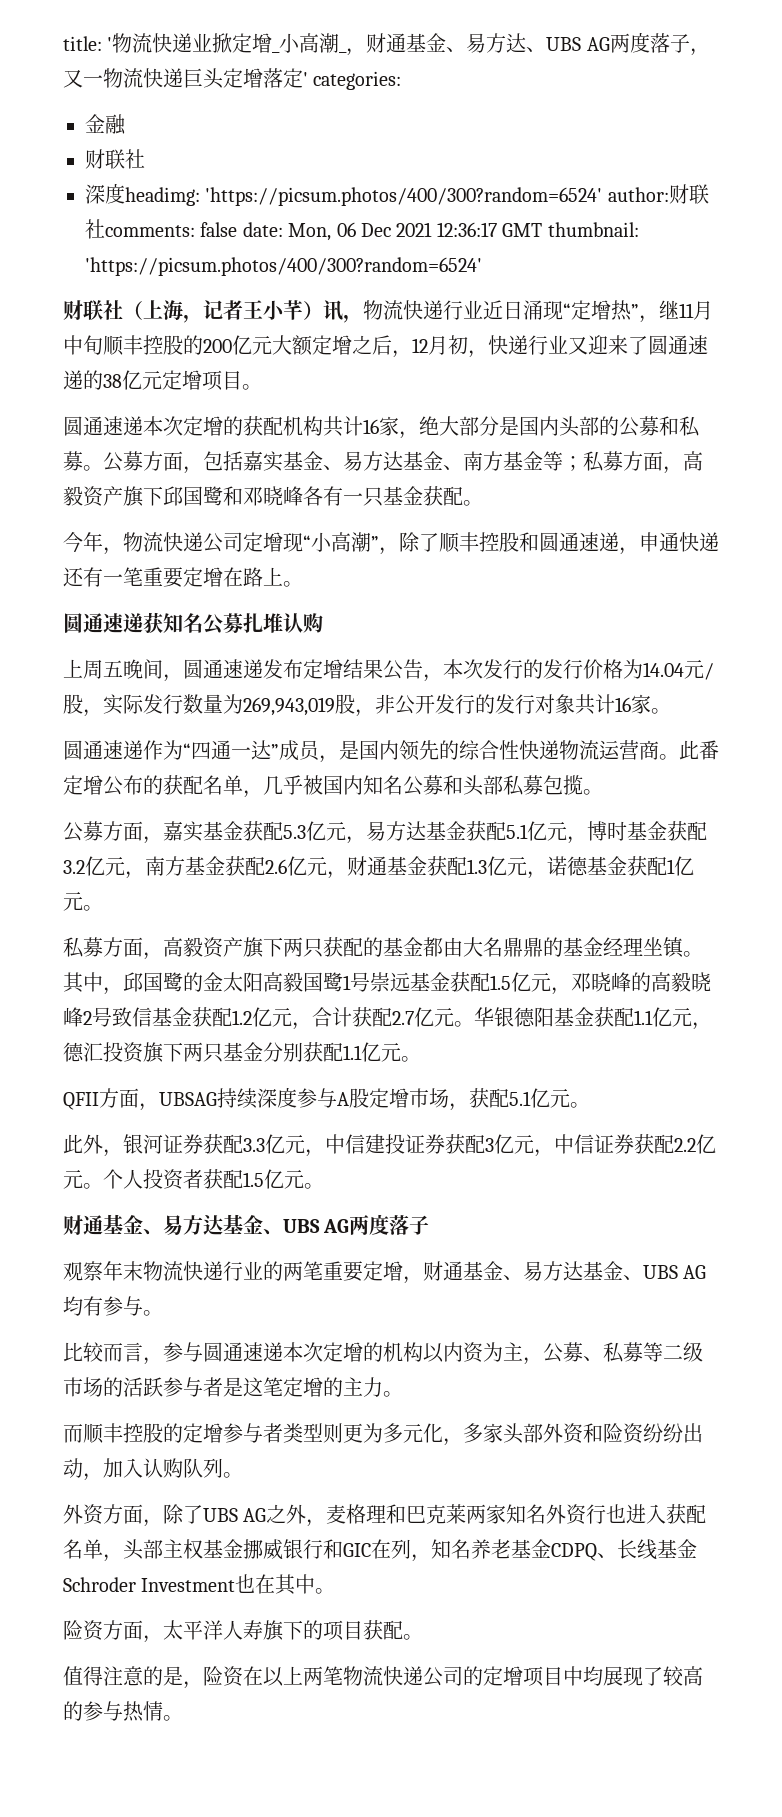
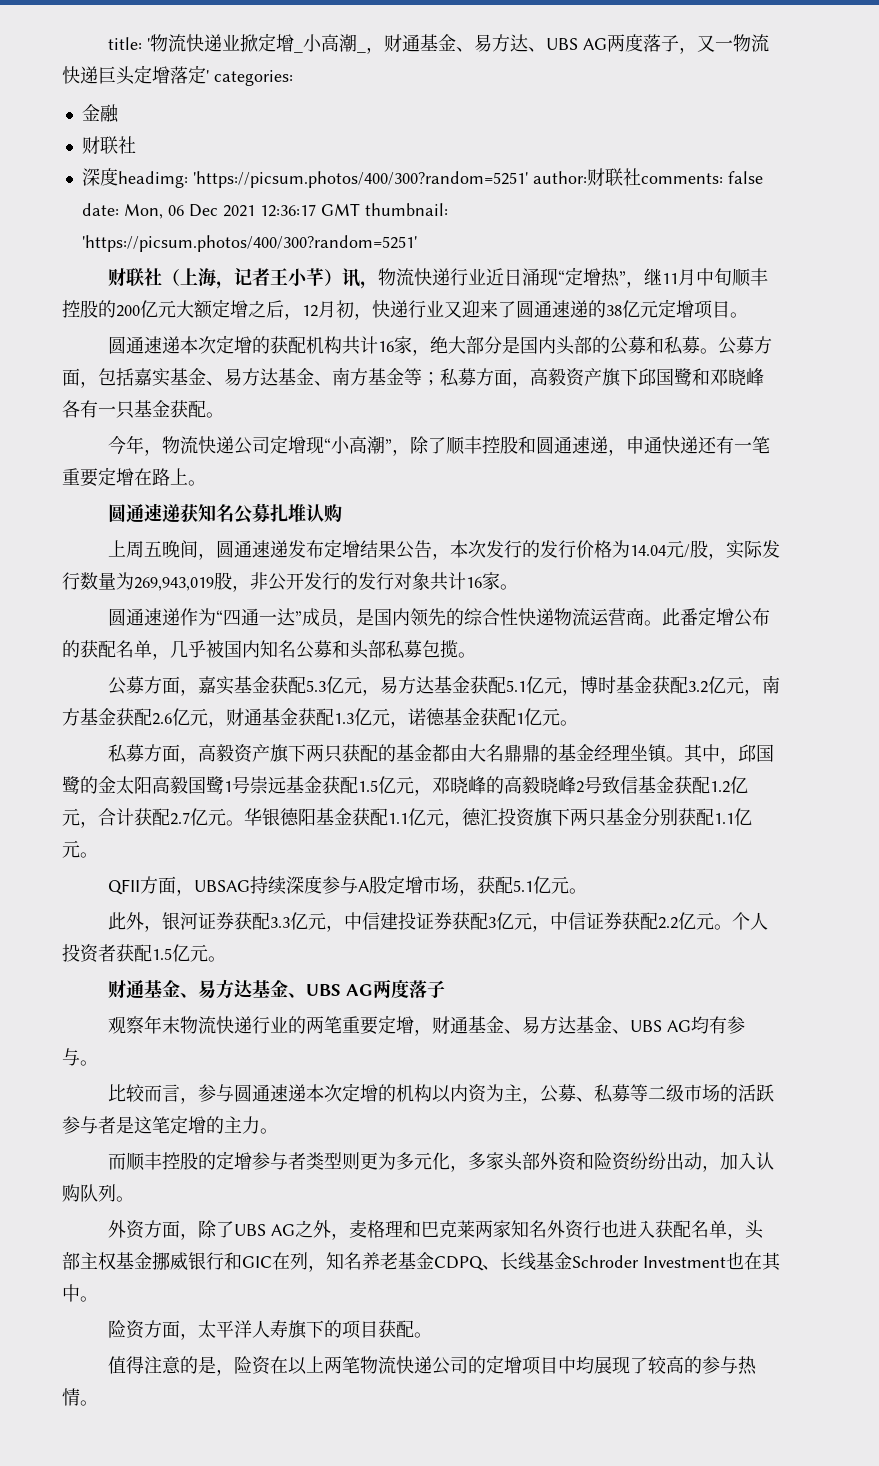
[205,187,603,206] 'https://picsum.photos/400/300?random=6524' -> [192,171,528,188] 'https://picsum.photos/400/300?random=5251'
[85,257,482,276] 'https://picsum.photos/400/300?random=6524' -> [81,235,417,252] 'https://picsum.photos/400/300?random=5251'

